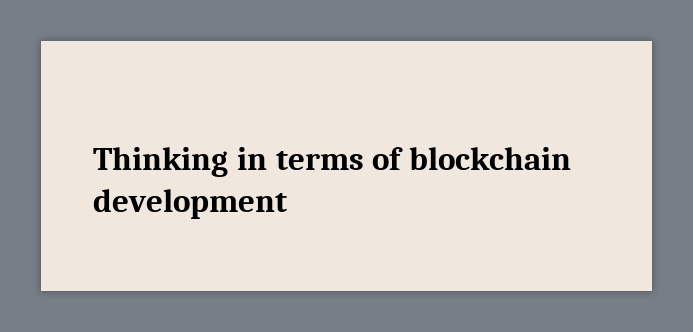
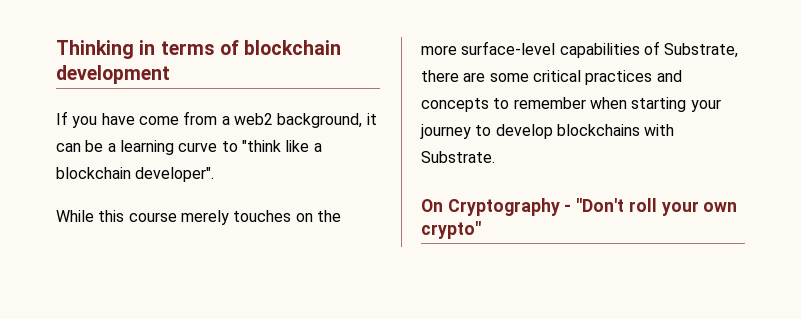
(287, 204) none -> [56,111,377,128] [56,140,322,155] [56,167,215,182] [56,210,341,225] [421,41,739,58] [421,70,682,85] [421,97,721,112] [420,124,675,139] [421,151,495,163] [421,198,738,216] [421,221,481,239] // If you have come from a web2 background, it can be a learning curve to "think like a blockchain developer". // While this course merely touches on the more surface-level capabilities of Substrate, there are some critical practices and concepts to remember when starting your journey to develop blockchains with Substrate. // On Cryptography - "Don't roll your own crypto"

